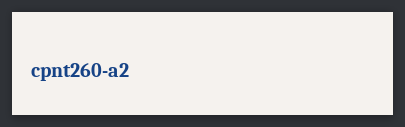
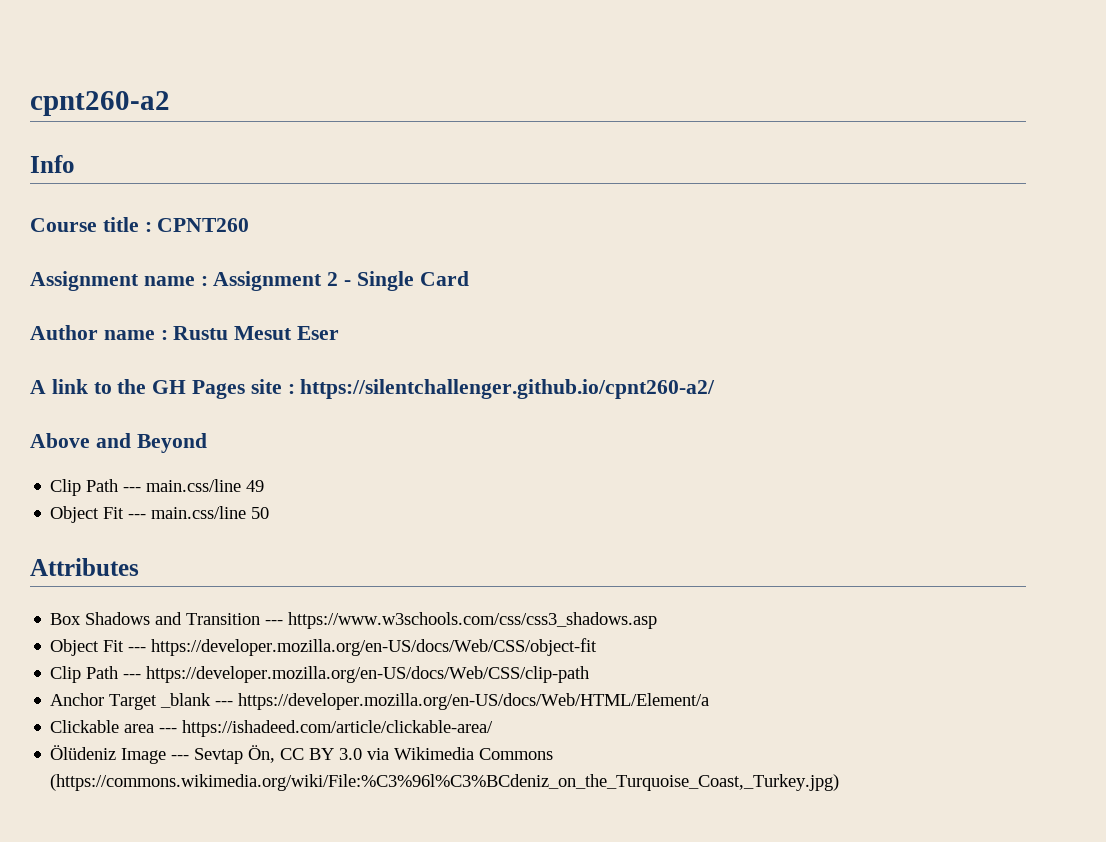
(129, 72) none -> [30,155,75,173] [30,217,250,232] [30,271,469,291] [30,325,340,340] [30,379,716,399] [30,433,207,453] [50,479,265,496] [50,506,270,523] [30,558,139,576] [50,612,658,629] [50,638,598,656] [50,666,590,683] [50,693,710,710] [50,720,494,737] [50,745,554,764] [50,774,840,791] // Info // Course title : CPNT260 // Assignment name : Assignment 2 - Single Card // Author name : Rustu Mesut Eser // A link to the GH Pages site : https://silentchallenger.github.io/cpnt260-a2/ // Above and Beyond // Clip Path --- main.css/line 49 // Object Fit --- main.css/line 50 // Attributes // Box Shadows and Transition --- https://www.w3schools.com/css/css3_shadows.asp // Object Fit --- https://developer.mozilla.org/en-US/docs/Web/CSS/object-fit // Clip Path --- https://developer.mozilla.org/en-US/docs/Web/CSS/clip-path // Anchor Target _blank --- https://developer.mozilla.org/en-US/docs/Web/HTML/Element/a // Clickable area --- https://ishadeed.com/article/clickable-area/ // Ölüdeniz Image --- Sevtap Ön, CC BY 3.0 via Wikimedia Commons (https://commons.wikimedia.org/wiki/File:%C3%96l%C3%BCdeniz_on_the_Turquoise_Coast,_Turkey.jpg)

